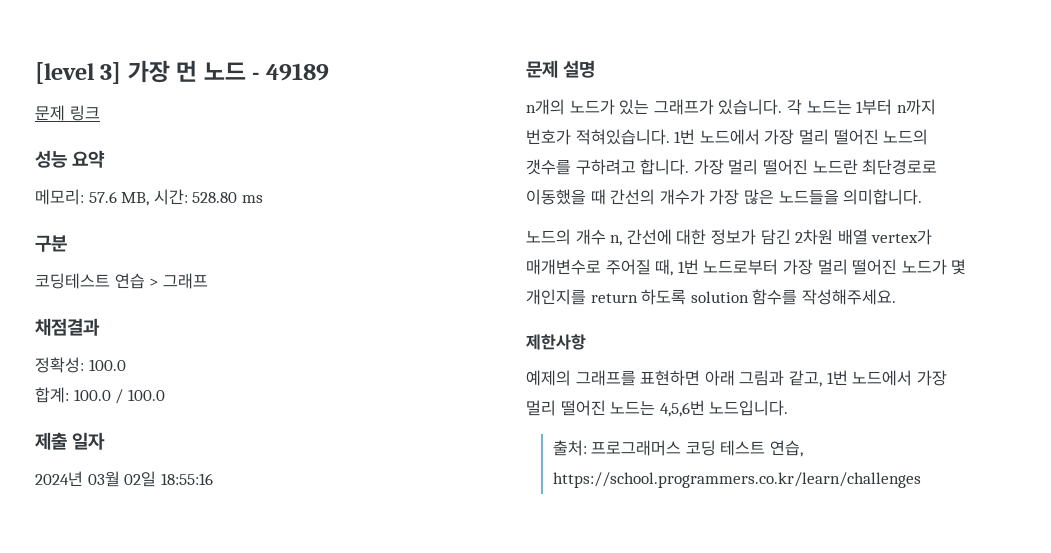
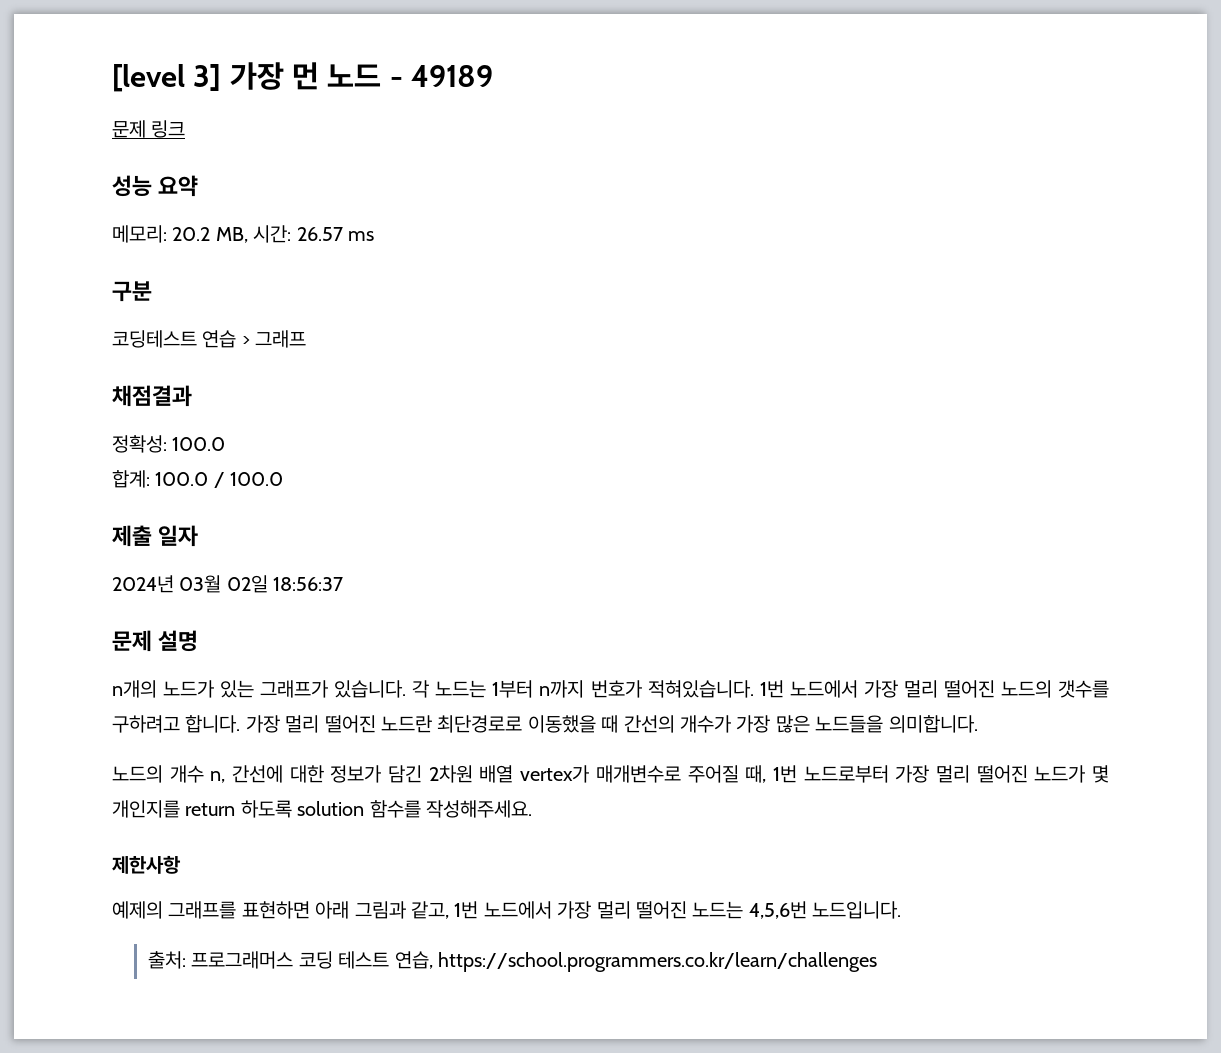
[88,191,117,203] 57.6 -> [172,227,211,241] 20.2
[192,192,238,203] 528.80 -> [296,227,343,241] 26.57
[160,473,213,485] 18:55:16 -> [273,577,344,591] 18:56:37

